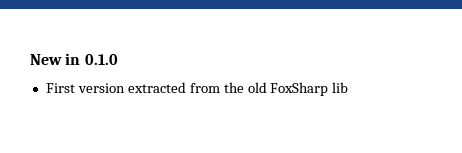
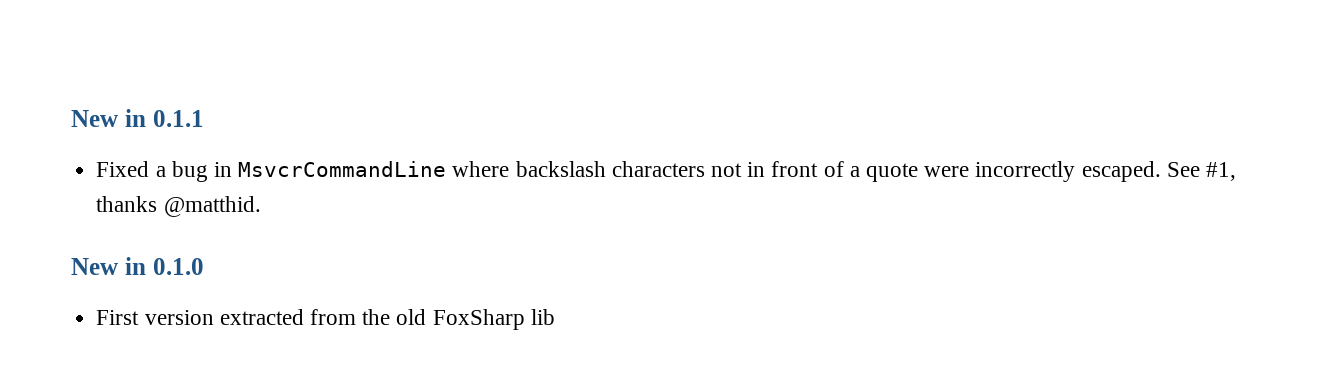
[30,53,81,65] New in -> [71,109,204,127] [96,161,1237,182] [96,196,261,217] [71,257,146,275] New in 0.1.1 // Fixed a bug in MsvcrCommandLine where backslash characters not in front of a quote were incorrectly escaped. See #1, thanks @matthid. // New in

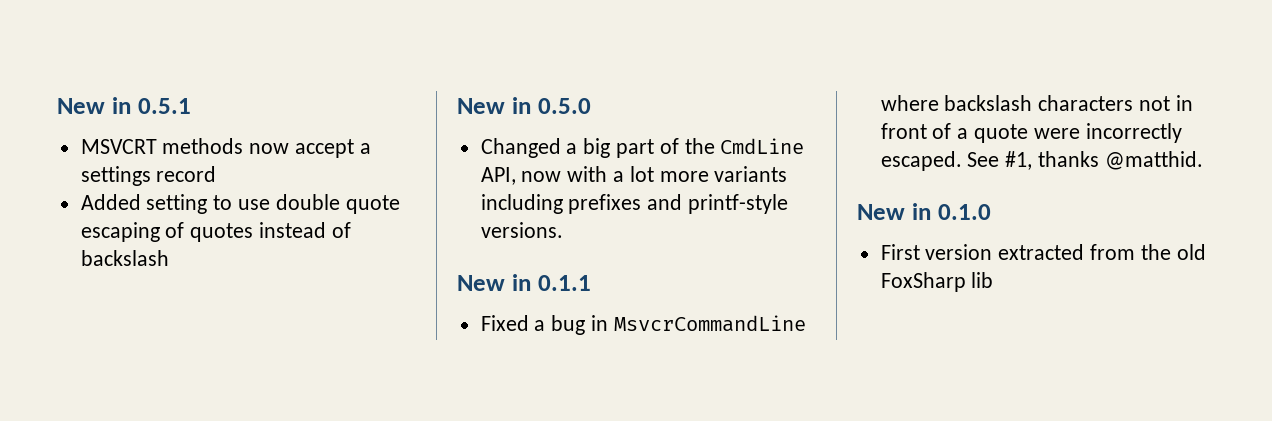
[71,109,146,127] New in -> [57,97,191,114] [80,138,371,158] [80,166,217,186] [80,194,400,214] [80,222,351,242] [80,250,169,266] [457,97,591,114] [480,138,805,158] [480,166,788,185] [480,194,789,214] [480,222,563,238] [457,274,531,291] New in 0.5.1 // MSVCRT methods now accept a settings record // Added setting to use double quote escaping of quotes instead of backslash // New in 0.5.0 // Changed a big part of the CmdLine API, now with a lot more variants including prefixes and printf-style versions. // New in

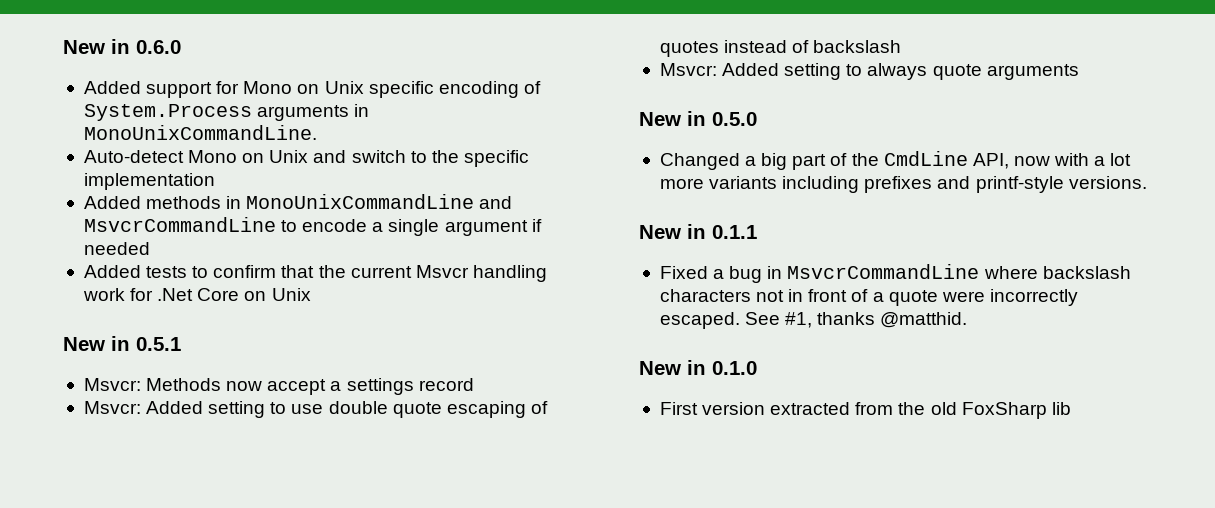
[57,97,131,114] New in -> [63,39,181,54] [83,81,541,98] [83,104,370,121] [83,125,317,140] [83,150,529,167] [83,173,215,190] [83,194,513,209] [83,217,542,236] [83,242,150,255] [83,265,547,282] [82,288,311,301] [63,336,130,351] New in 0.6.0 // Added support for Mono on Unix specific encoding of System.Process arguments in MonoUnixCommandLine. // Auto-detect Mono on Unix and switch to the specific implementation // Added methods in MonoUnixCommandLine and MsvcrCommandLine to encode a single argument if needed // Added tests to confirm that the current Msvcr handling work for .Net Core on Unix // New in
[80,138,244,154] MSVCRT methods -> [83,378,222,391] Msvcr: Methods
(217, 174) none -> [83,401,141,414] Msvcr:
(169, 258) none -> [659,63,1079,80] // Msvcr: Added setting to always quote arguments

